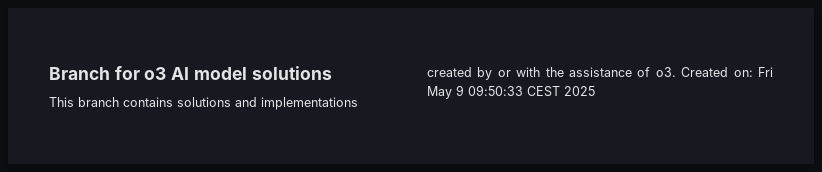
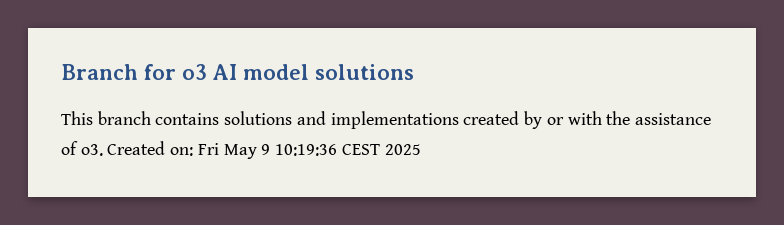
[468,85,523,96] 09:50:33 -> [275,144,338,156] 10:19:36

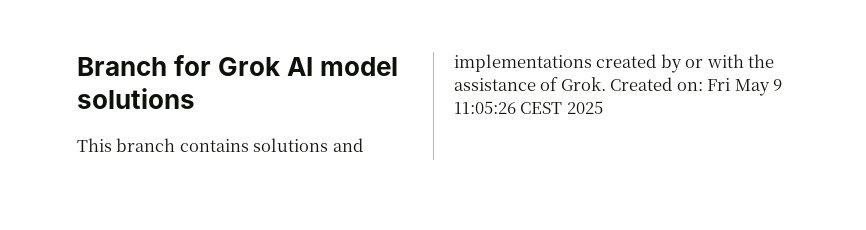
[182,64,207,80] o3 -> [218,57,281,76] Grok
[80,144,103,156] o3. -> [560,77,606,91] Grok.
[275,144,338,156] 10:19:36 -> [454,101,516,114] 11:05:26

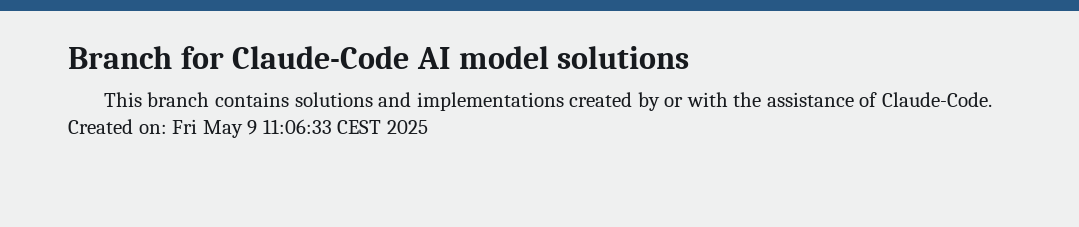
[218,57,281,76] Grok -> [232,46,410,69] Claude-Code
[560,77,606,91] Grok. -> [881,92,992,107] Claude-Code.
[454,101,516,114] 11:05:26 -> [262,119,332,134] 11:06:33

